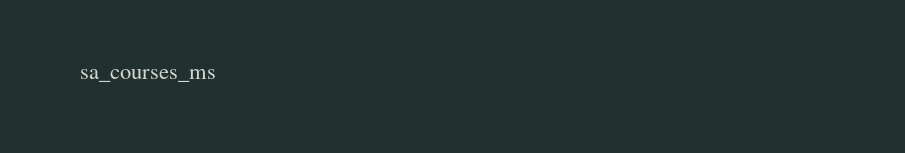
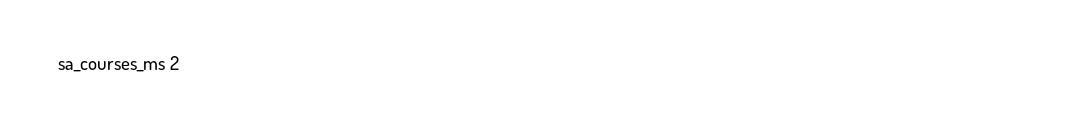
(216, 75) none -> [170,56,180,70] 2

